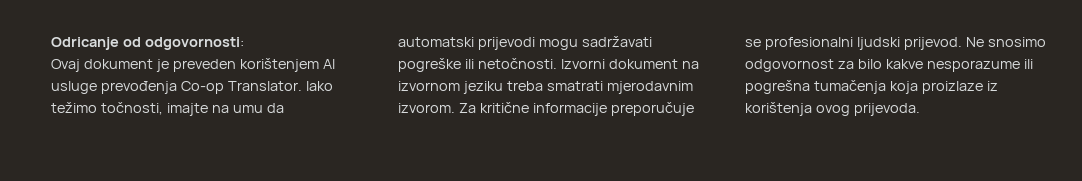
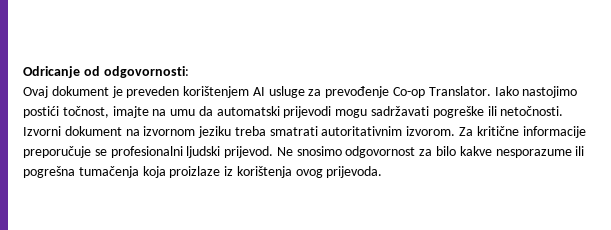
[100,81,177,94] prevođenja -> [308,86,390,98] za prevođenje
[51,102,163,115] težimo točnosti, -> [522,86,578,98] [23,106,109,118] nastojimo postići točnost,
[606,81,693,94] mjerodavnim -> [321,126,403,136] autoritativnim

